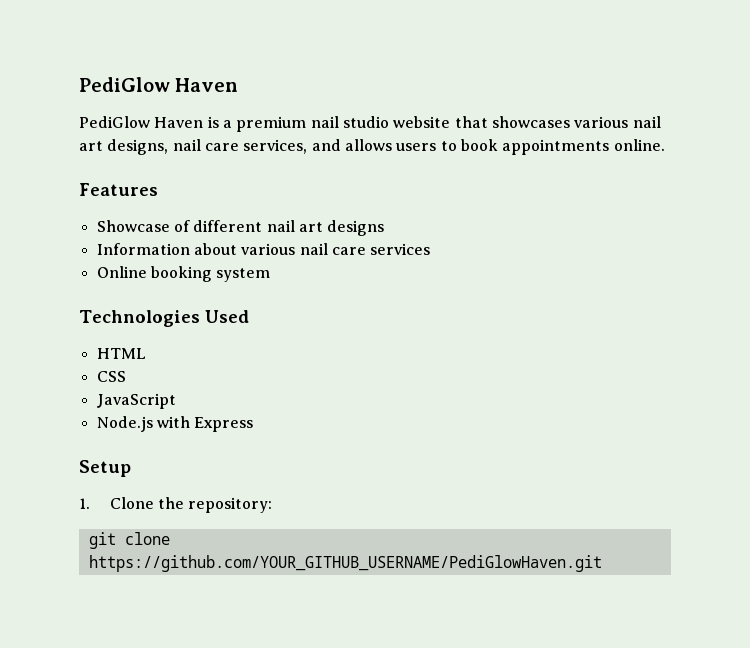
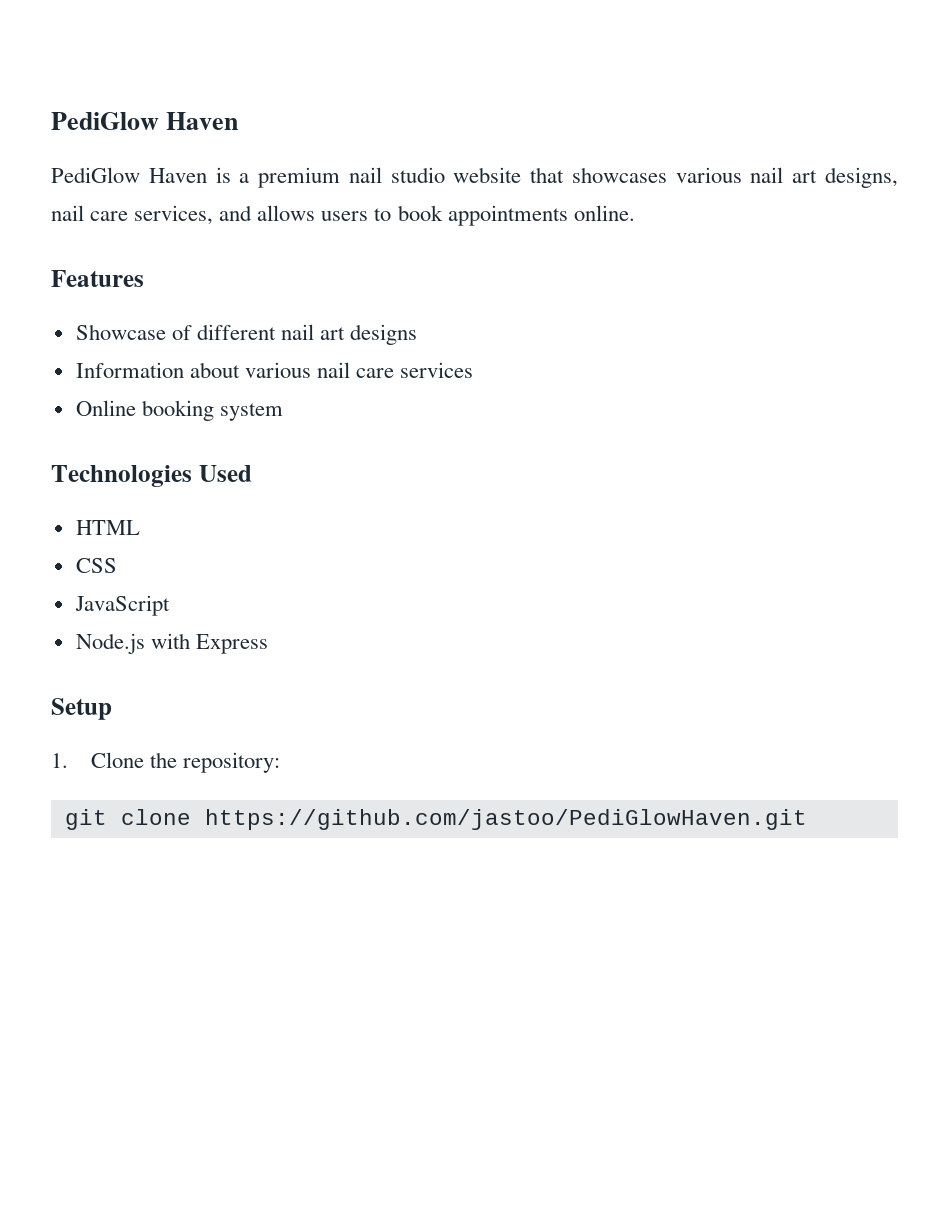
[88,555,602,572] https://github.com/YOUR_GITHUB_USERNAME/PediGlowHaven.git -> [204,809,807,830] https://github.com/jastoo/PediGlowHaven.git

